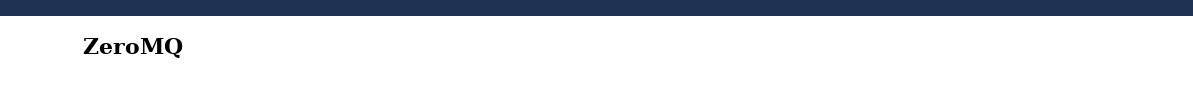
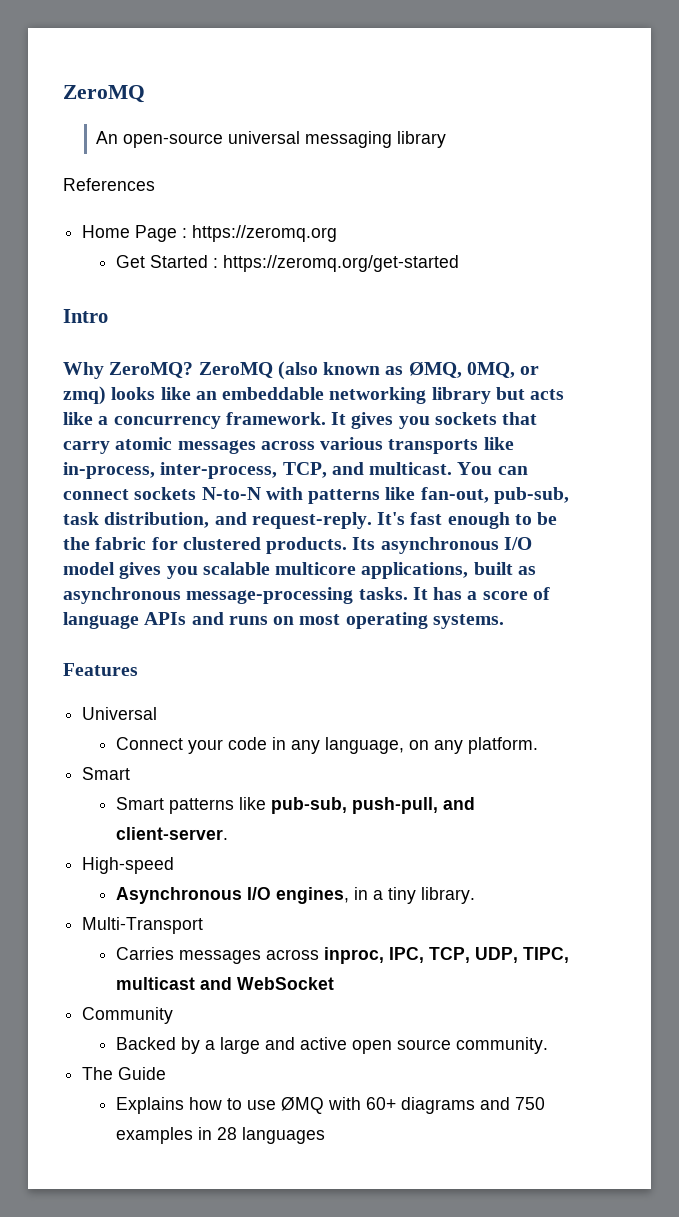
[83,38,183,58] ZeroMQ -> [63,85,145,103] [96,131,447,148] [63,178,155,191] [82,225,338,242] [115,255,459,272] [63,309,108,323] [63,361,540,380] [63,386,565,405] [63,412,538,429] [63,437,514,454] [63,462,528,479] [63,487,569,504] [63,512,558,529] [63,537,532,554] [63,562,536,579] [63,587,550,604] [63,612,504,629] [63,663,138,676] [82,707,158,720] [115,737,538,754] [82,767,131,780] [115,797,475,814] [115,827,228,840] [82,857,175,874] [115,887,475,904] [82,917,204,934] [115,947,569,964] [115,977,334,990] [82,1007,174,1024] [115,1037,548,1054] [82,1067,167,1080] [115,1097,545,1114] [115,1127,325,1144] ZeroMQ // An open-source universal messaging library // References // Home Page : https://zeromq.org // Get Started : https://zeromq.org/get-started // Intro // Why ZeroMQ? ZeroMQ (also known as ØMQ, 0MQ, or zmq) looks like an embeddable networking library but acts like a concurrency framework. It gives you sockets that carry atomic messages across various transports like in-process, inter-process, TCP, and multicast. You can connect sockets N-to-N with patterns like fan-out, pub-sub, task distribution, and request-reply. It's fast enough to be the fabric for clustered products. Its asynchronous I/O model gives you scalable multicore applications, built as asynchronous message-processing tasks. It has a score of language APIs and runs on most operating systems. // Features // Universal // Connect your code in any language, on any platform. // Smart // Smart patterns like pub-sub, push-pull, and client-server. // High-speed // Asynchronous I/O engines, in a tiny library. // Multi-Transport // Carries messages across inproc, IPC, TCP, UDP, TIPC, multicast and WebSocket // Community // Backed by a large and active open source community. // The Guide // Explains how to use ØMQ with 60+ diagrams and 750 examples in 28 languages

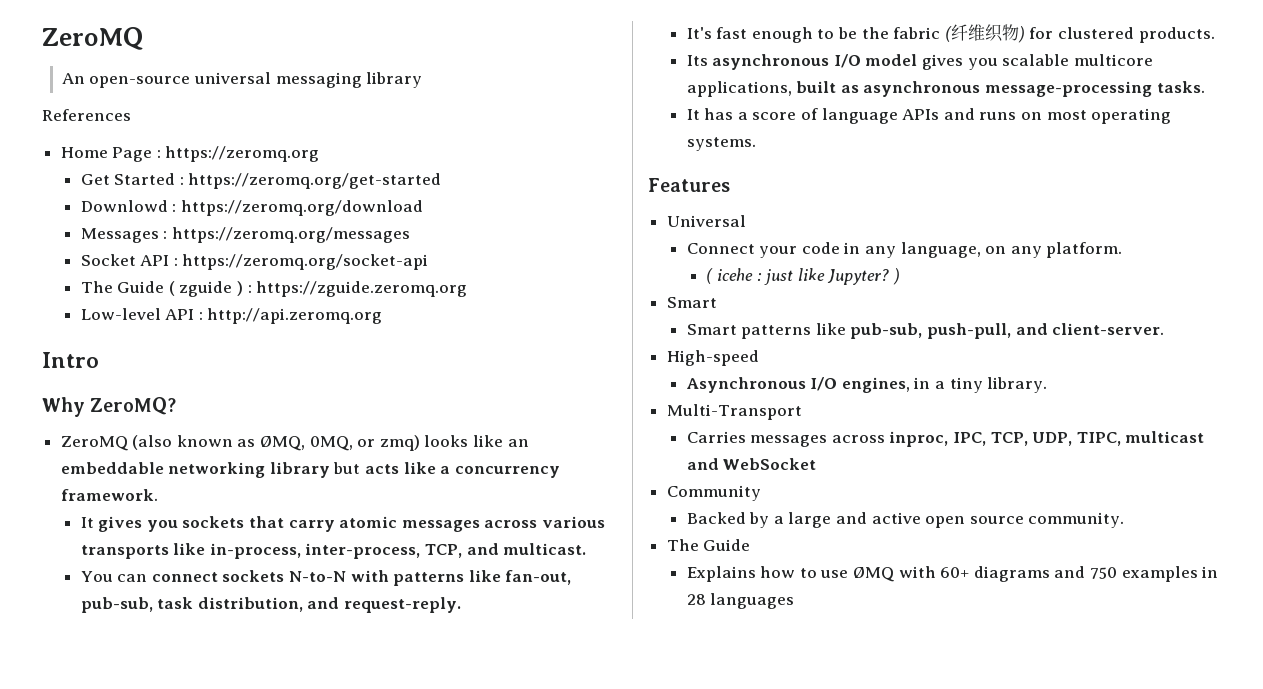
(459, 263) none -> [80,200,423,216] [80,227,410,243] [80,254,429,270] [80,281,468,297] [80,308,383,324] // Downlowd : https://zeromq.org/download // Messages : https://zeromq.org/messages // Socket API : https://zeromq.org/socket-api // The Guide ( zguide ) : https://zguide.zeromq.org // Low-level API : http://api.zeromq.org
(194, 370) none -> (177, 406) //
(326, 418) none -> (158, 495) //
(453, 468) none -> (587, 549) //
(372, 520) none -> (461, 605) //
(147, 543) none -> [944,24,1025,43] (纤维织物)
(348, 545) none -> (1215, 35) //
(408, 593) none -> (1205, 87) //
(538, 745) none -> [706,268,901,285] // ( icehe : just like Jupyter? )

